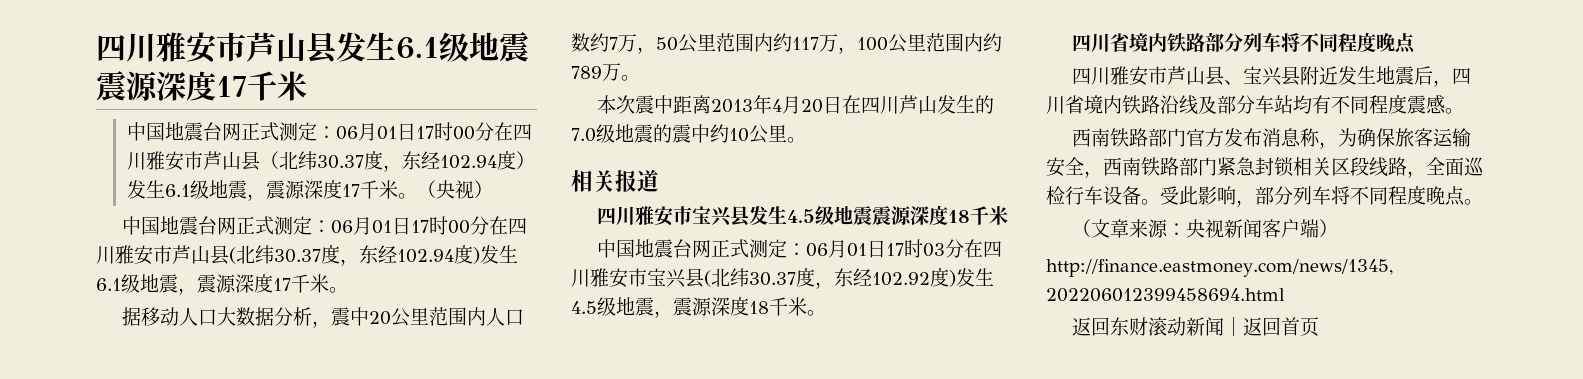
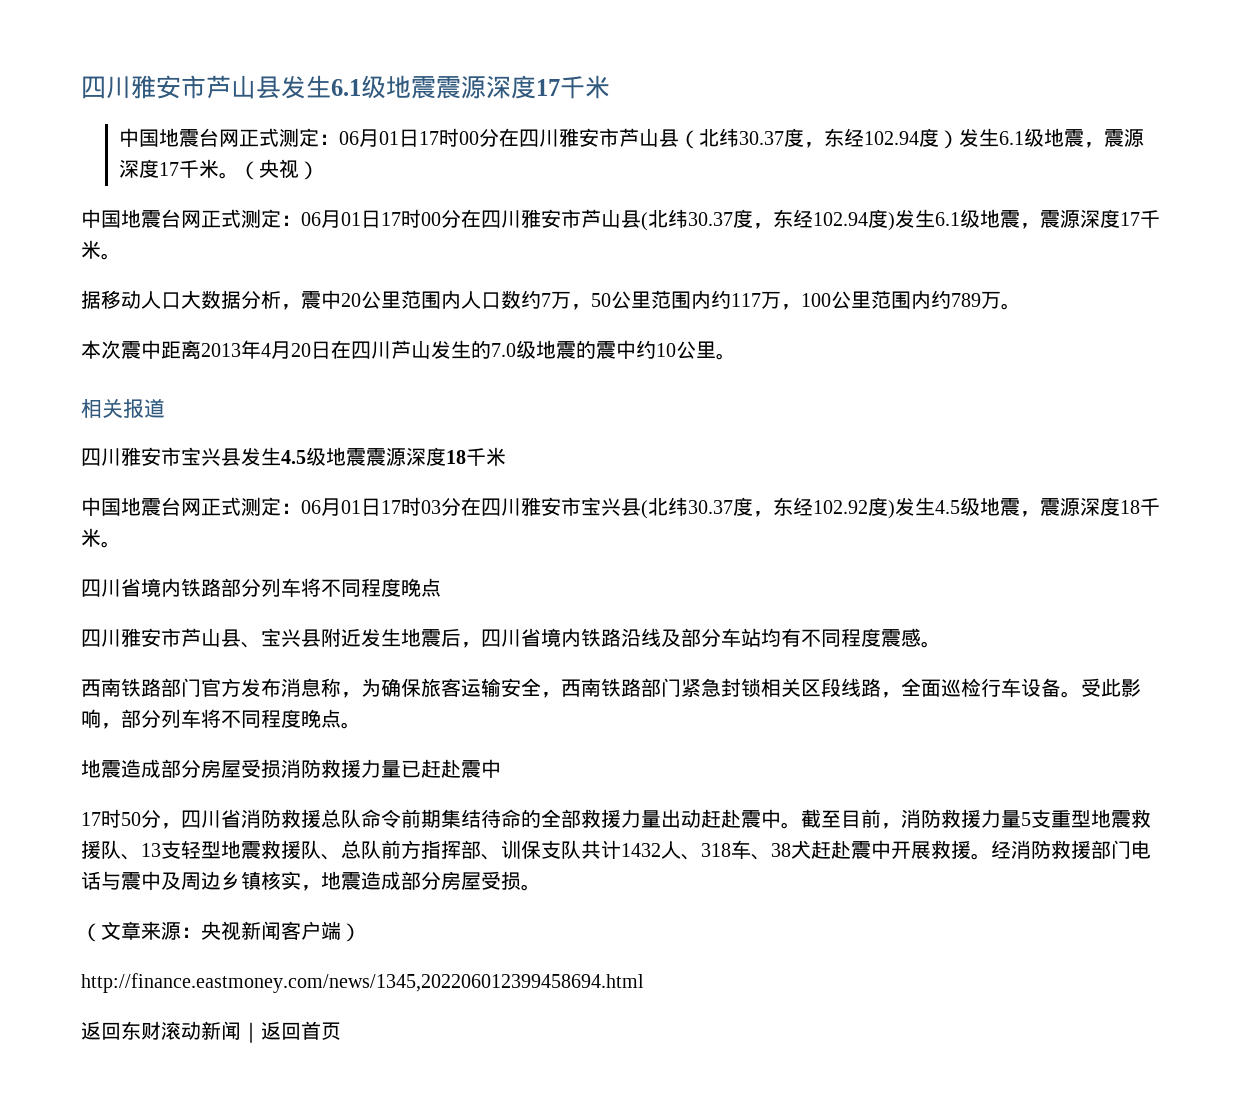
(1483, 202) none -> [81,759,501,778] [81,809,1151,829] [81,840,1151,860] [81,871,541,891] // 地震造成部分房屋受损消防救援力量已赶赴震中 // 17时50分，四川省消防救援总队命令前期集结待命的全部救援力量出动赶赴震中。截至目前，消防救援力量5支重型地震救援队、13支轻型地震救援队、总队前方指挥部、训保支队共计1432人、318车、38犬赶赴震中开展救援。经消防救援部门电话与震中及周边乡镇核实，地震造成部分房屋受损。

